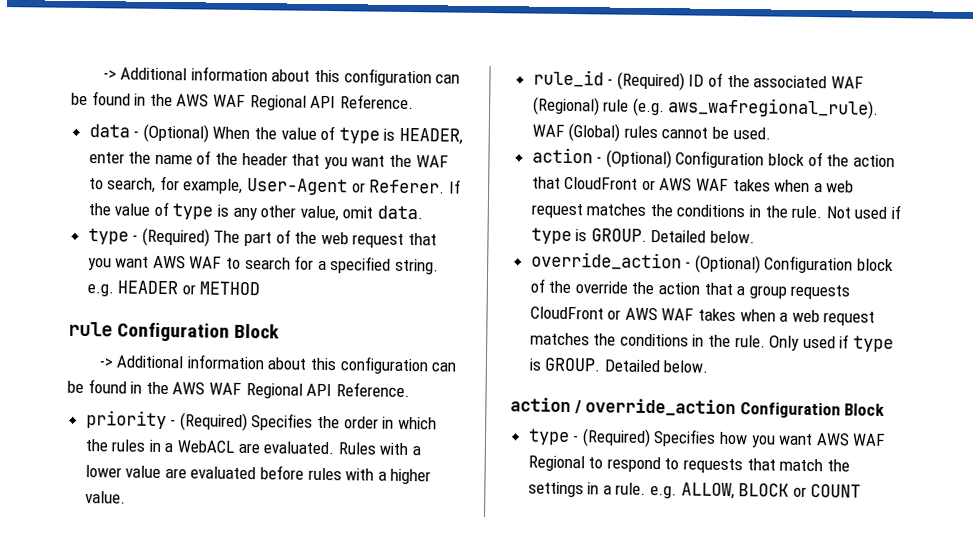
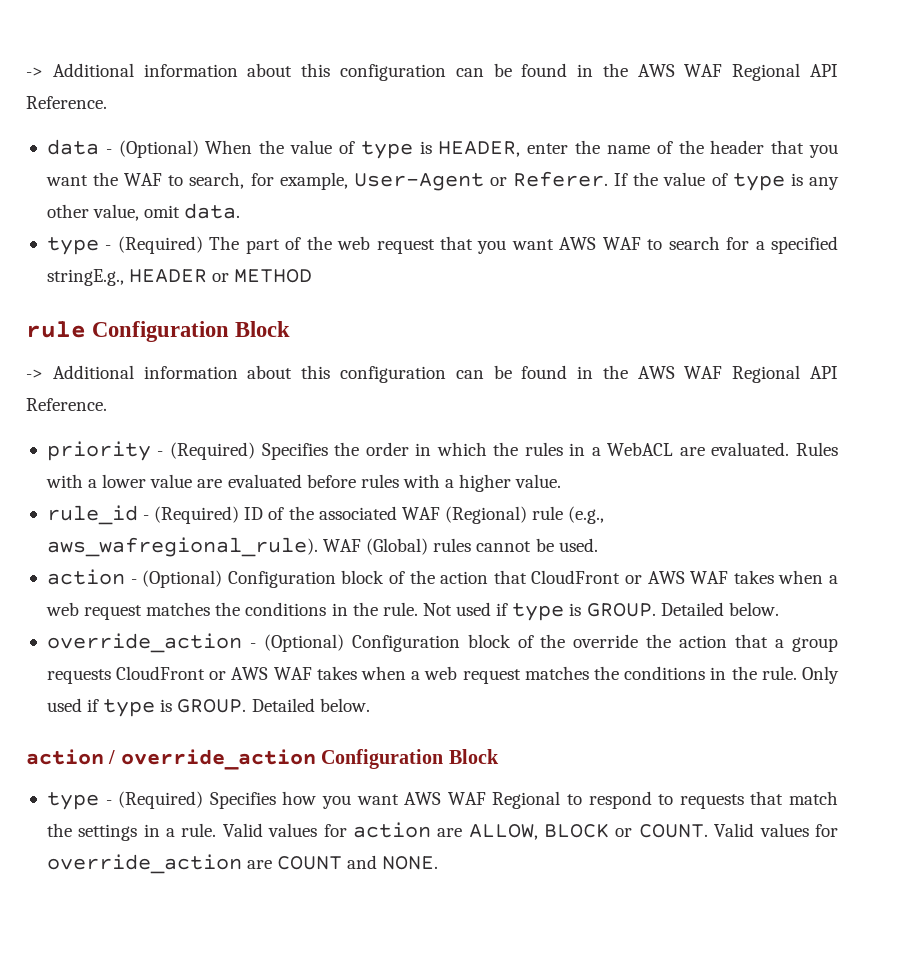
[395,258,440,275] [86,284,114,297] string. e.g. -> [46,269,124,286] stringE.g.,
[632,97,665,117] (e.g. -> [568,506,605,524] (e.g.,
[650,482,862,500] e.g. ALLOW, BLOCK or COUNT -> [222,822,839,840] [46,854,439,874] Valid values for action are ALLOW, BLOCK or COUNT. Valid values for override_action are COUNT and NONE.

